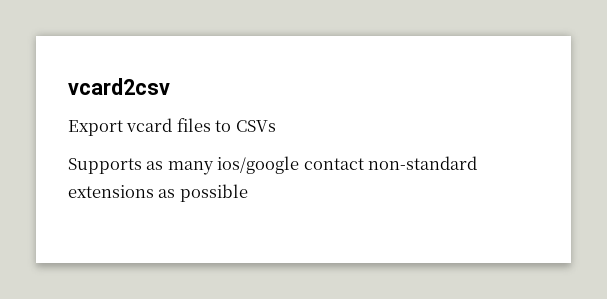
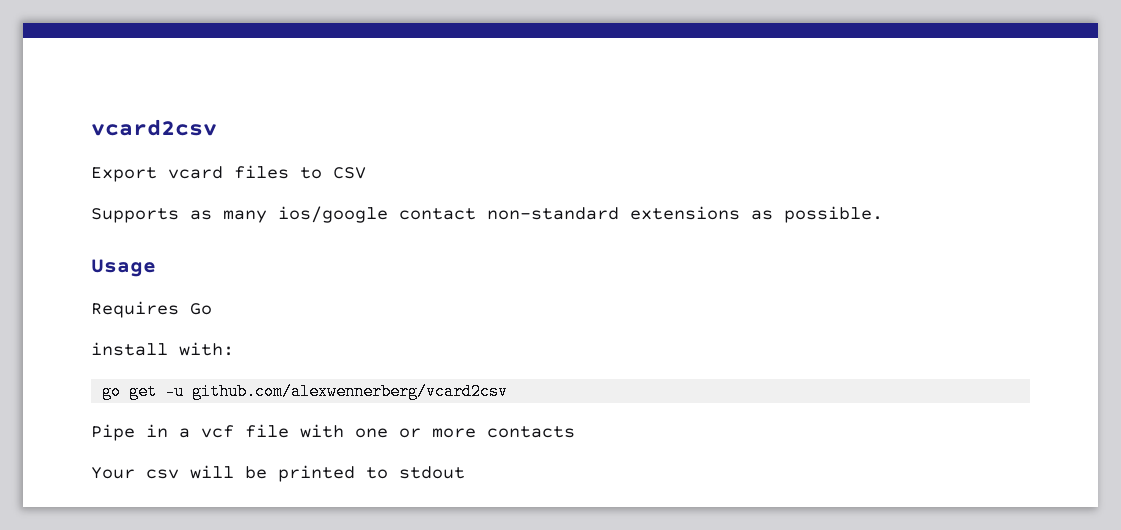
[235,120,276,132] CSVs -> [333,167,366,179] CSV
[179,184,248,202] possible -> [784,206,883,223] [91,259,156,277] [91,301,212,318] [91,342,234,356] [102,383,509,400] [91,424,575,441] [91,465,465,482] possible. // Usage // Requires Go // install with: // go get -u github.com/alexwennerberg/vcard2csv // Pipe in a vcf file with one or more contacts // Your csv will be printed to stdout

